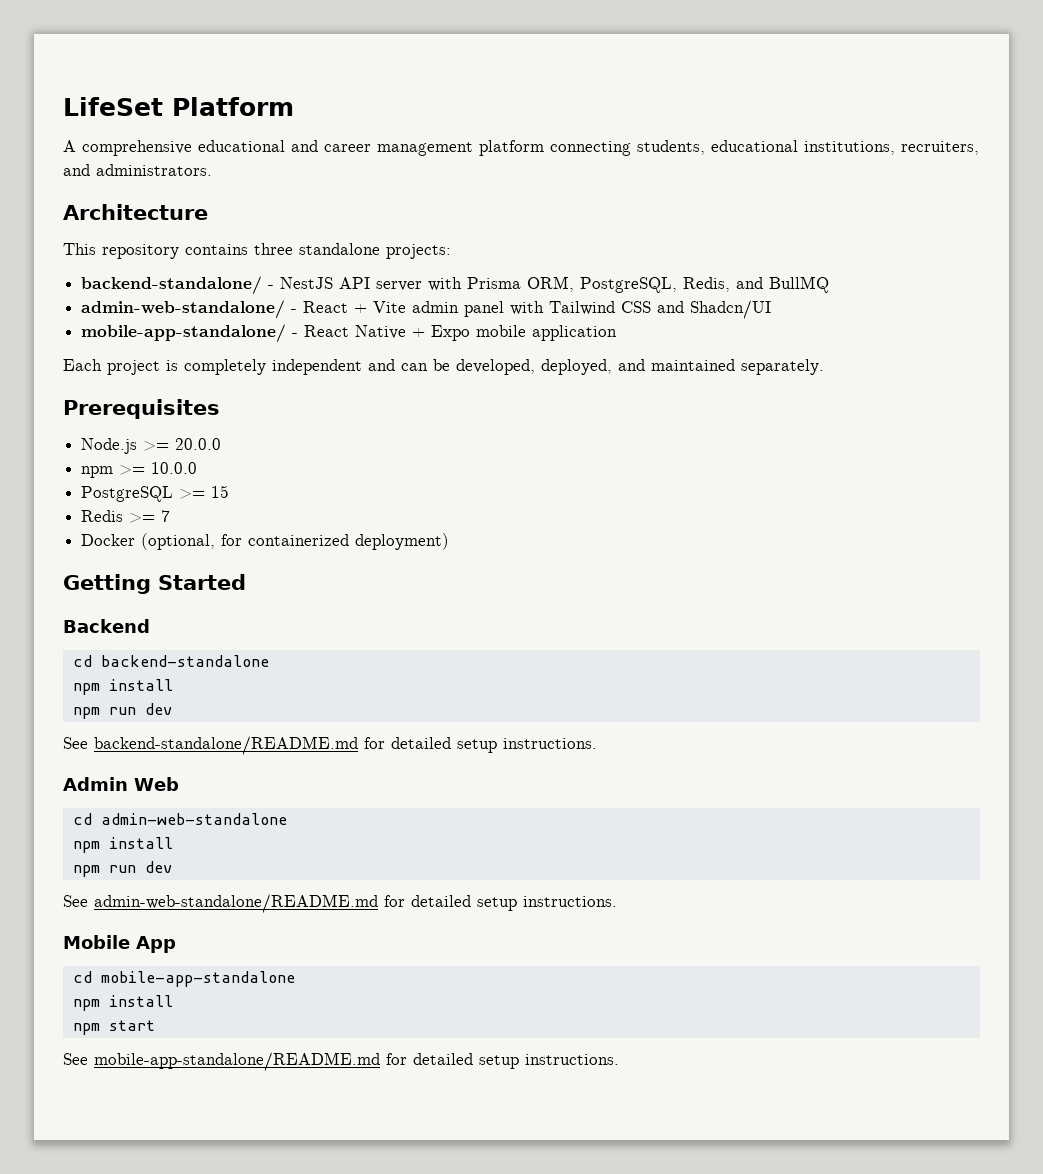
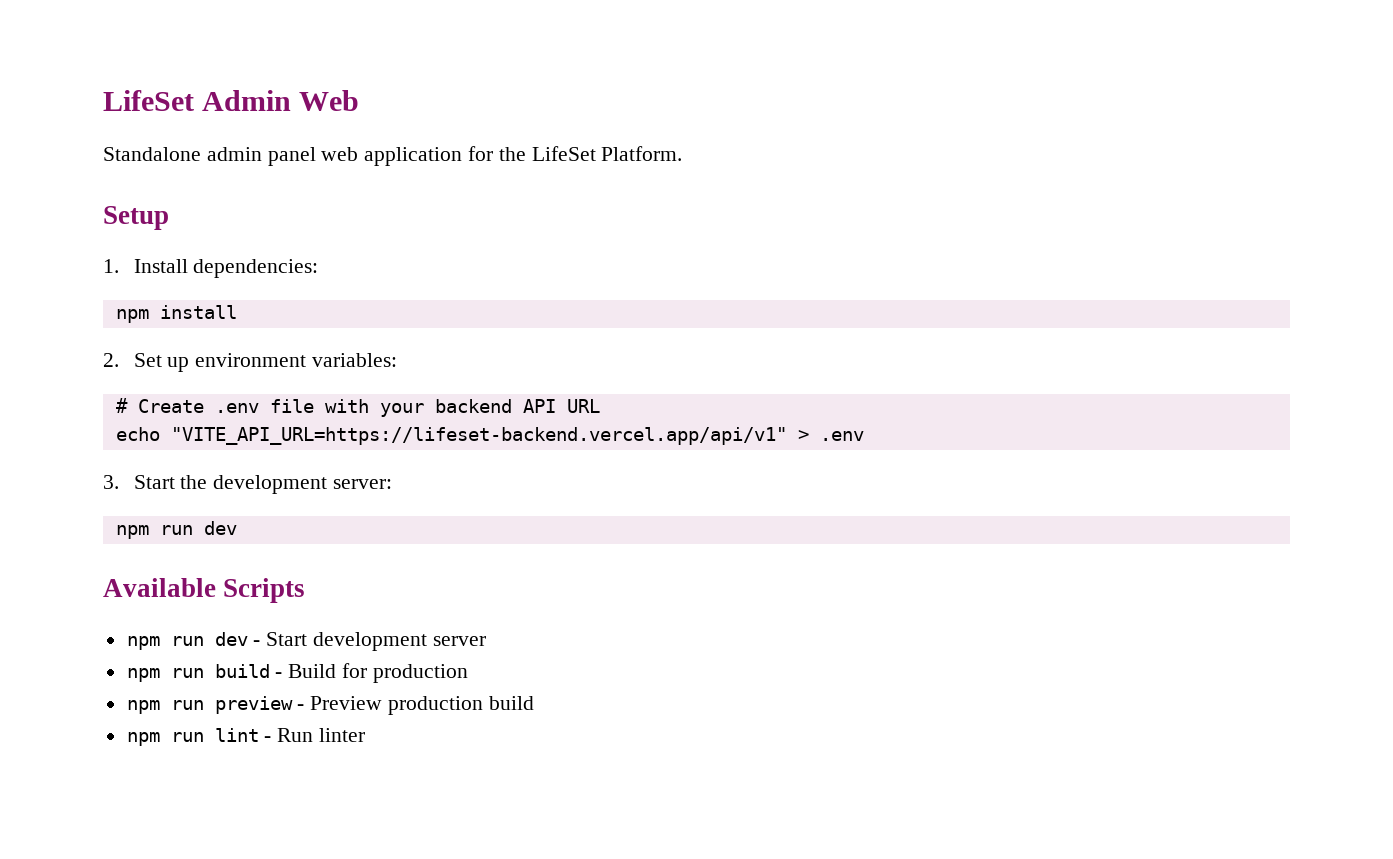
[63,97,294,116] [63,140,979,156] [63,164,212,176] [63,204,208,220] [63,243,451,259] [81,276,830,295] [81,300,772,319] [81,324,618,343] [63,359,824,375] [63,399,220,419] [81,438,222,454] [81,462,198,478] [81,485,230,502] [81,510,171,523] [81,533,450,550] [63,574,246,594] [63,619,150,633] [72,655,269,667] [72,679,173,695] [72,703,172,719] [63,736,597,755] [63,777,179,791] [72,813,287,825] [72,837,173,853] [72,861,172,877] [63,894,617,913] [63,935,176,953] [72,971,295,987] [72,995,173,1011] [72,1020,155,1035] [63,1052,619,1071] LifeSet Platform // A comprehensive educational and career management platform connecting students, educational institutions, recruiters, and administrators. // Architecture // This repository contains three standalone projects: // backend-standalone/ - NestJS API server with Prisma ORM, PostgreSQL, Redis, and BullMQ // admin-web-standalone/ - React + Vite admin panel with Tailwind CSS and Shadcn/UI // mobile-app-standalone/ - React Native + Expo mobile application // Each project is completely independent and can be developed, deployed, and maintained separately. // Prerequisites // Node.js >= 20.0.0 // npm >= 10.0.0 // PostgreSQL >= 15 // Redis >= 7 // Docker (optional, for containerized deployment) // Getting Started // Backend // cd backend-standalone // npm install // npm run dev // See backend-standalone/README.md for detailed setup instructions. // Admin Web // cd admin-web-standalone // npm install // npm run dev // See admin-web-standalone/README.md for detailed setup instructions. // Mobile App // cd mobile-app-standalone // npm install // npm start // See mobile-app-standalone/README.md for detailed setup instructions. -> [103,90,360,111] [103,146,683,166] [103,206,169,230] [103,259,319,278] [115,305,237,323] [103,353,398,372] [115,398,600,417] [115,427,864,445] [103,475,393,494] [115,521,237,539] [103,578,306,603] [126,632,486,651] [126,663,468,683] [126,696,534,715] [126,728,366,746] LifeSet Admin Web // Standalone admin panel web application for the LifeSet Platform. // Setup // 1. Install dependencies: // npm install // 2. Set up environment variables: // # Create .env file with your backend API URL // echo "VITE_API_URL=https://lifeset-backend.vercel.app/api/v1" > .env // 3. Start the development server: // npm run dev // Available Scripts // npm run dev - Start development server // npm run build - Build for production // npm run preview - Preview production build // npm run lint - Run linter

